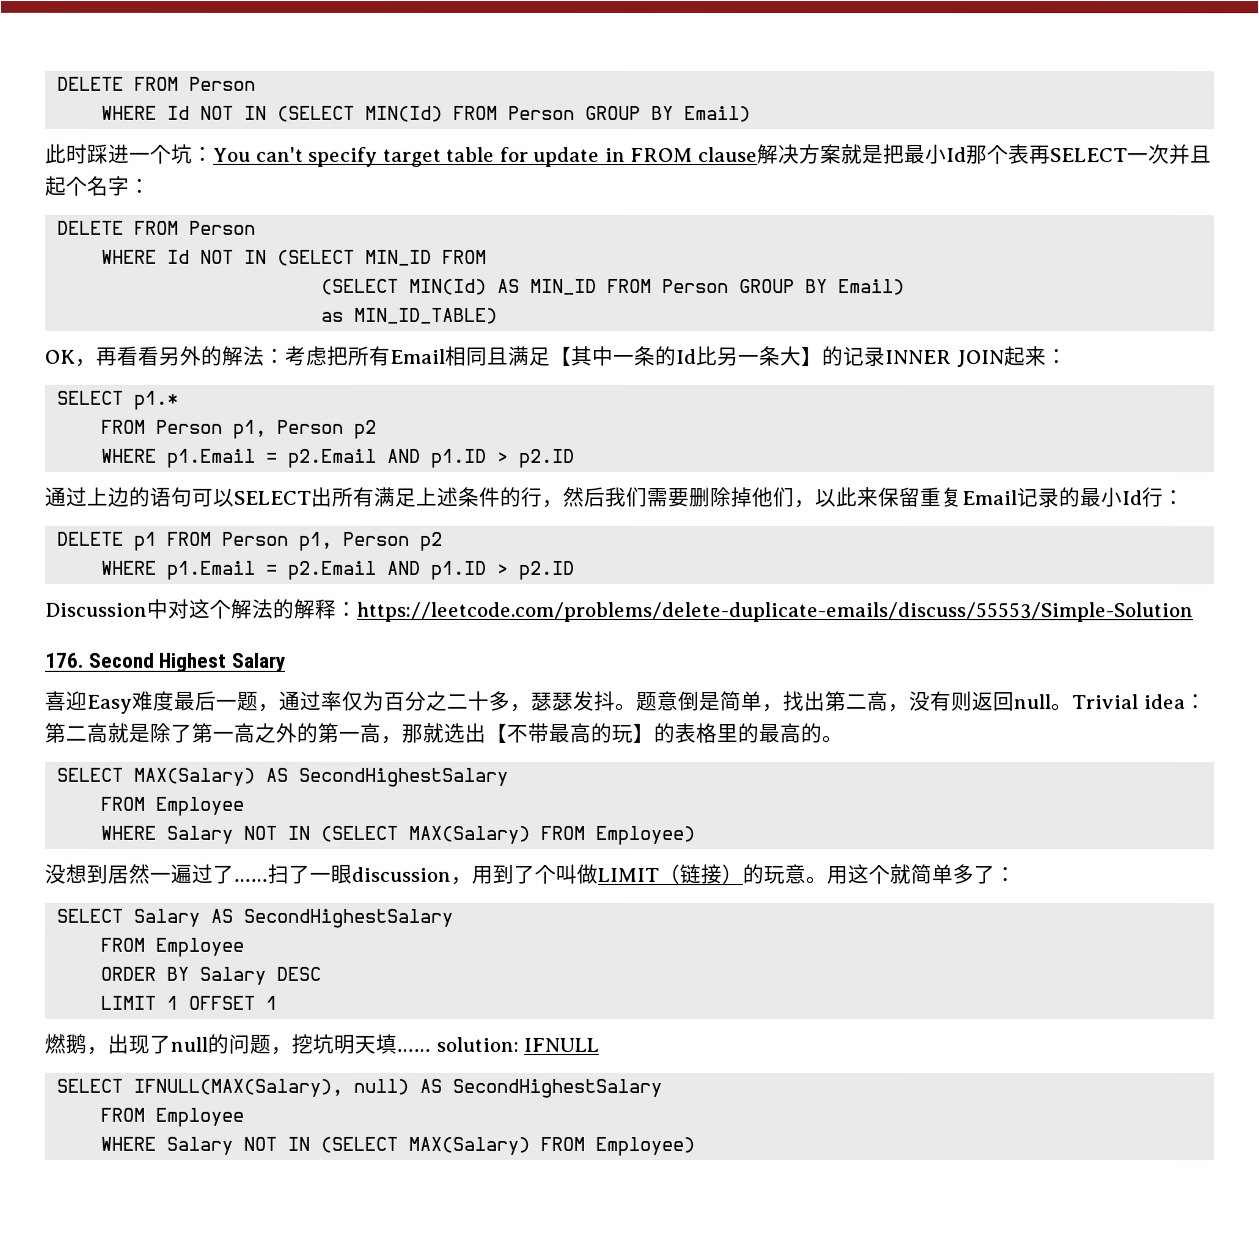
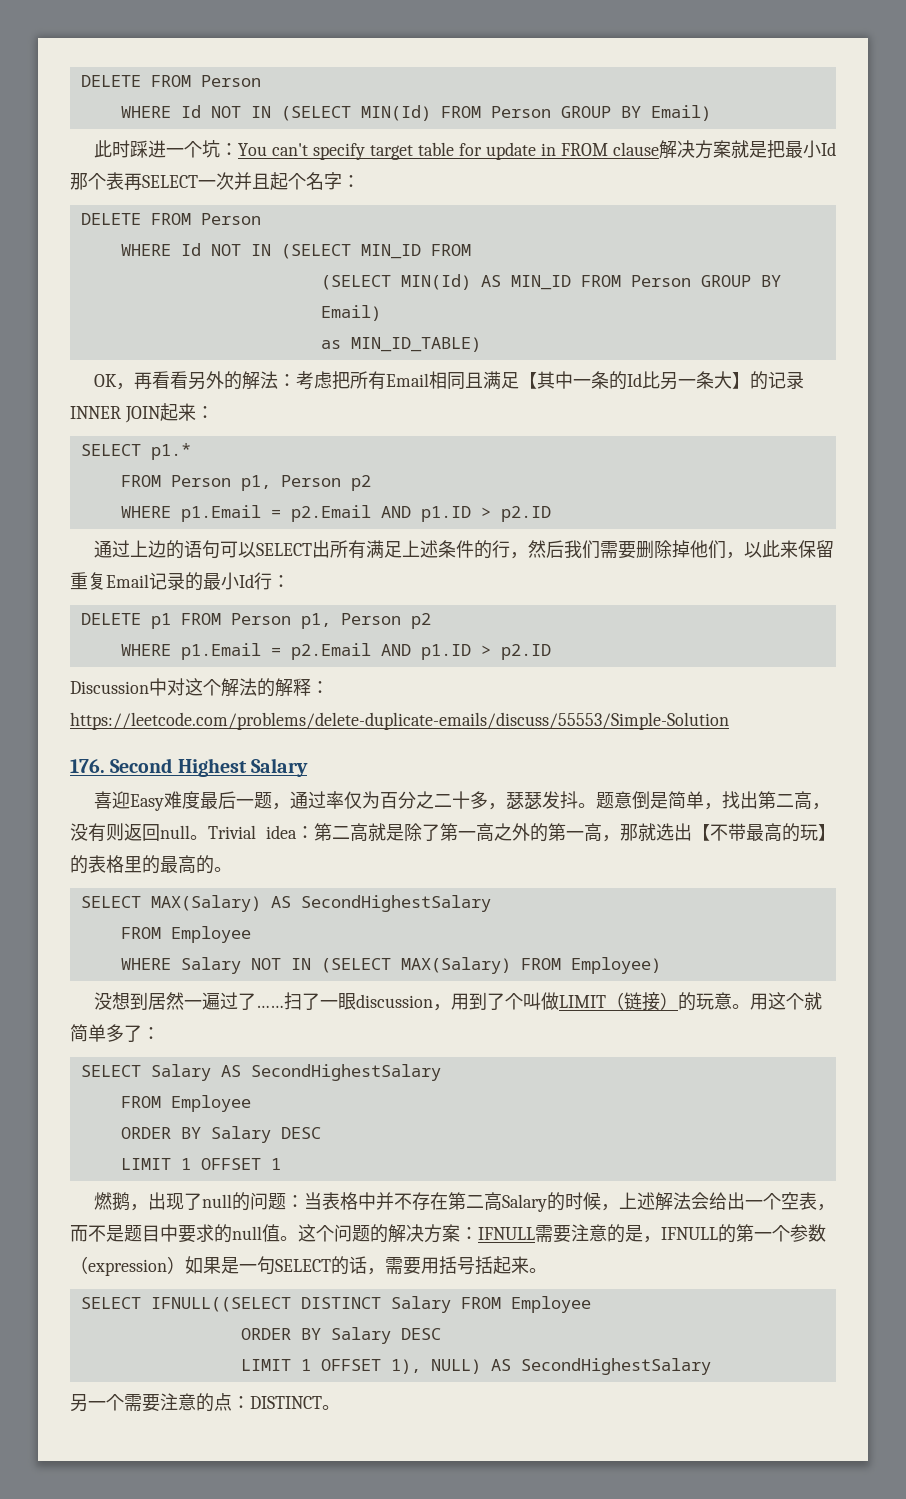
[270,1033,600,1055] [56,1078,663,1099] [100,1107,245,1127] [100,1136,696,1157] ，挖坑明天填…… solution: IFNULL // SELECT IFNULL(MAX(Salary), null) AS SecondHighestSalary // FROM Employee // WHERE Salary NOT IN (SELECT MAX(Salary) FROM Employee) -> [286,1192,836,1212] [70,1224,826,1243] [70,1256,547,1276] [80,1296,591,1313] [240,1327,441,1344] [240,1358,711,1375] [70,1393,340,1412] ：当表格中并不存在第二高Salary的时候，上述解法会给出一个空表，而不是题目中要求的null值。这个问题的解决方案：IFNULL需要注意的是，IFNULL的第一个参数（expression）如果是一句SELECT的话，需要用括号括起来。 // SELECT IFNULL((SELECT DISTINCT Salary FROM Employee // ORDER BY Salary DESC // LIMIT 1 OFFSET 1), NULL) AS SecondHighestSalary // 另一个需要注意的点：DISTINCT。

